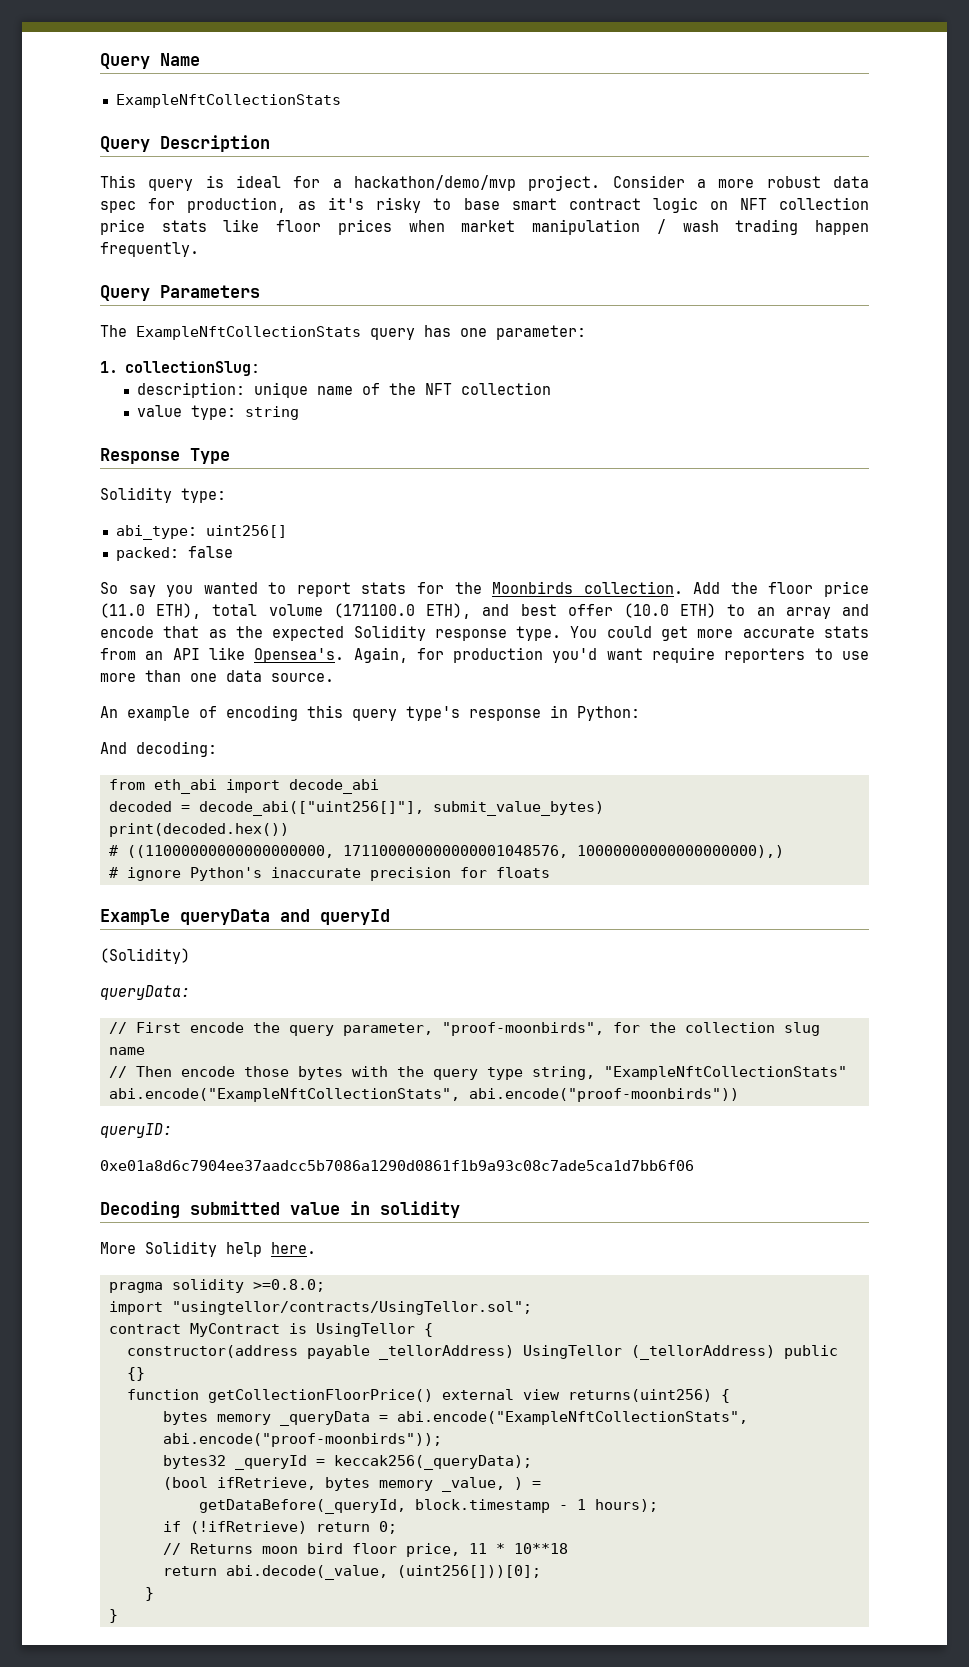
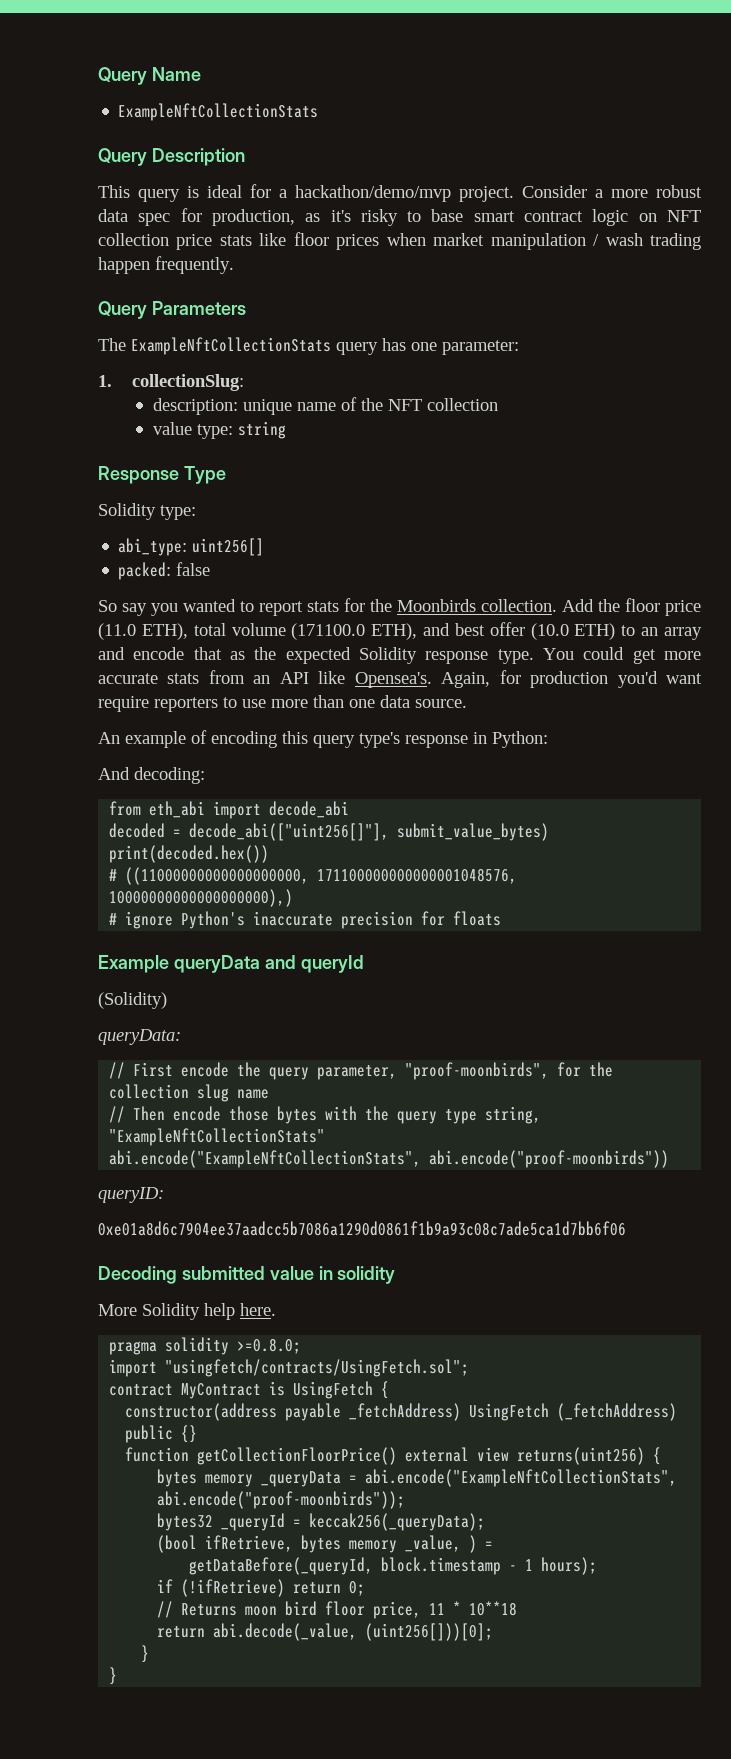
[171,1301,532,1315] "usingtellor/contracts/UsingTellor.sol"; -> [165,1359,470,1377] "usingfetch/contracts/UsingFetch.sol";
[315,1323,415,1337] UsingTellor -> [293,1381,374,1399] UsingFetch
[378,1345,775,1360] _tellorAddress) UsingTellor (_tellorAddress) -> [349,1403,678,1421] _fetchAddress) UsingFetch (_fetchAddress)

